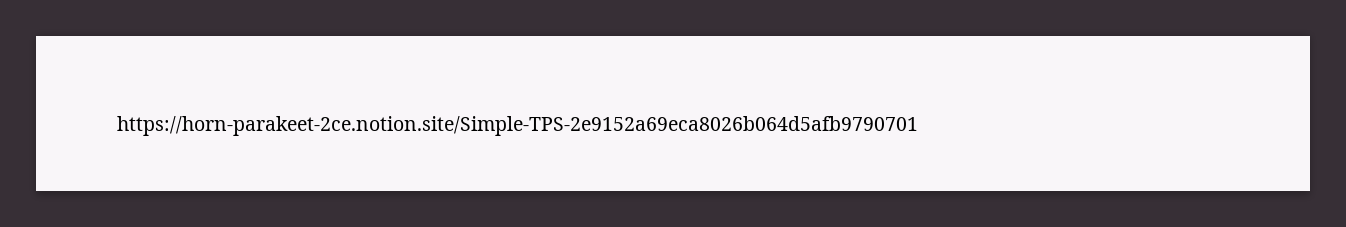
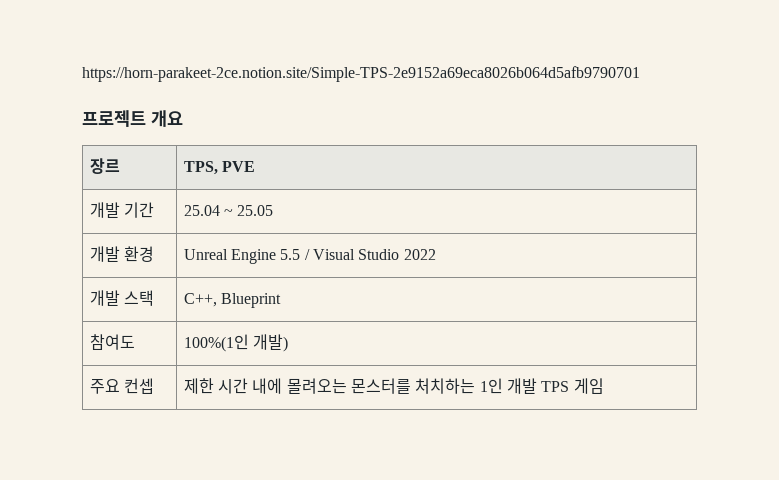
(918, 126) none -> [82,110,183,127] [89,158,120,174] [183,161,255,175] [89,202,154,218] [183,205,274,216] [89,246,154,262] [183,249,436,264] [89,290,154,306] [183,293,281,308] [89,334,135,350] [183,334,288,352] [89,378,154,394] [183,378,604,394] // 프로젝트 개요 // 장르 | TPS, PVE // 개발 기간 | 25.04 ~ 25.05 // 개발 환경 | Unreal Engine 5.5 / Visual Studio 2022 // 개발 스택 | C++, Blueprint // 참여도 | 100%(1인 개발) // 주요 컨셉 | 제한 시간 내에 몰려오는 몬스터를 처치하는 1인 개발 TPS 게임

